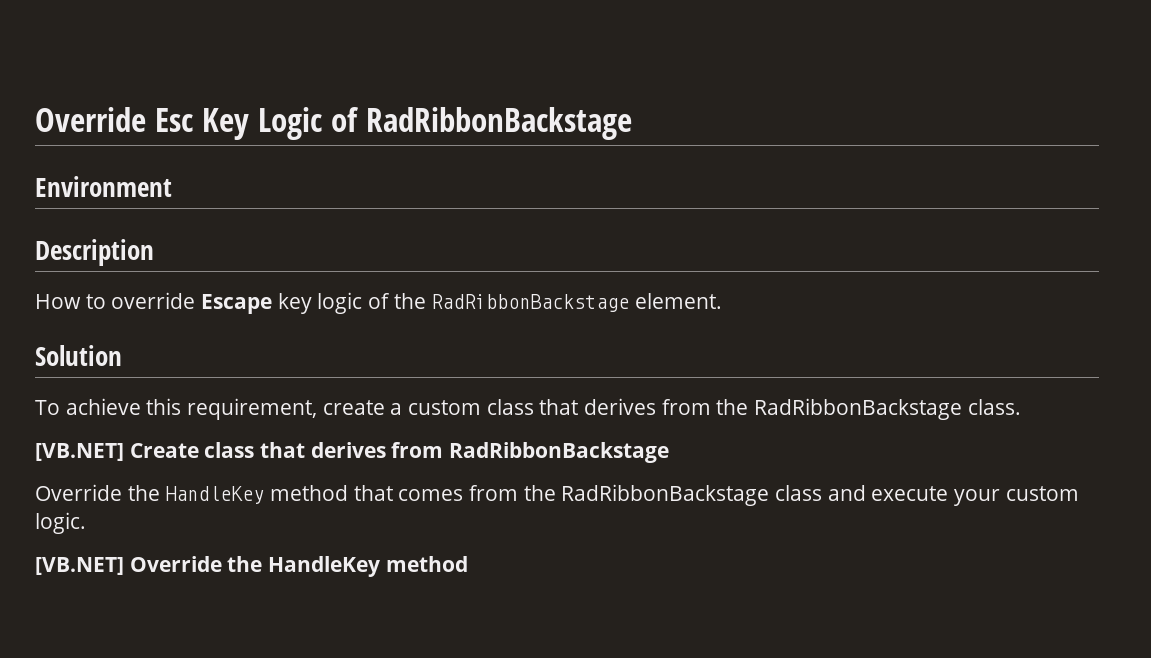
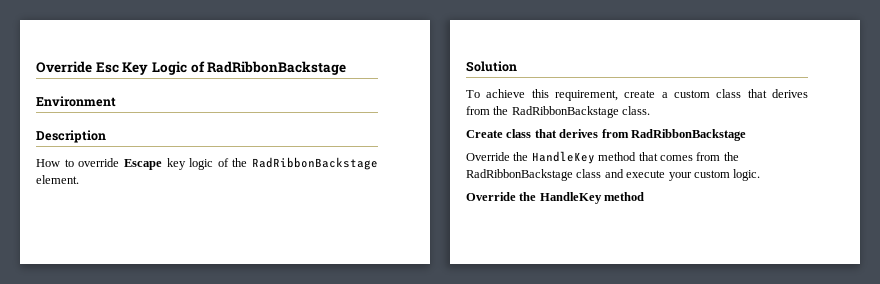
[35,443,124,461] [VB.NET] -> (651, 110) none
[35,557,124,575] [VB.NET] -> (761, 175) none

